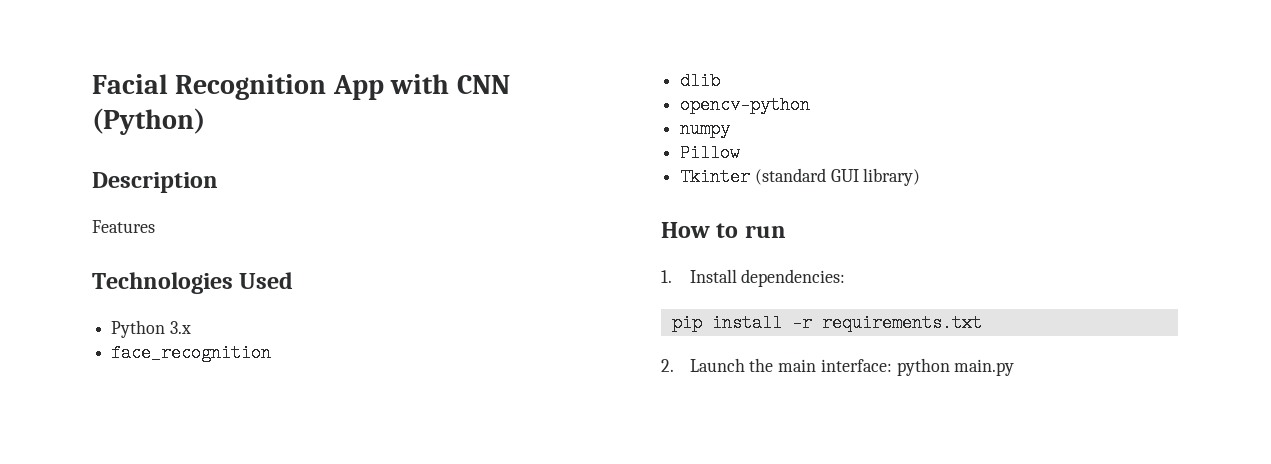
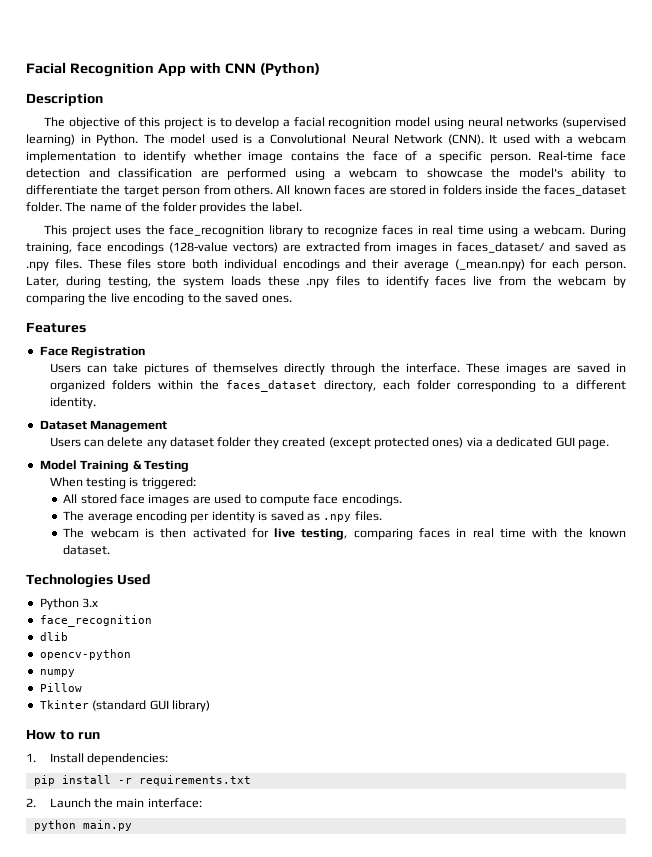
[92,220,155,233] Features -> [44,117,626,129] [26,134,626,146] [26,151,627,163] [26,168,627,180] [26,185,626,197] [26,202,302,214] [44,225,627,237] [26,242,626,254] [26,259,626,271] [26,276,626,288] [26,293,292,305] [26,322,86,333] [39,346,146,358] [49,363,627,375] [49,380,626,392] [49,397,96,409] [39,420,168,432] [49,437,610,449] [39,460,189,472] [49,477,196,489] [63,494,402,506] [63,511,382,523] [63,528,626,540] [63,545,111,555] The objective of this project is to develop a facial recognition model using neural networks (supervised learning) in Python. The model used is a Convolutional Neural Network (CNN). It used with a webcam implementation to identify whether image contains the face of a specific person. Real-time face detection and classification are performed using a webcam to showcase the model's ability to differentiate the target person from others. All known faces are stored in folders inside the faces_dataset folder. The name of the folder provides the label. // This project uses the face_recognition library to recognize faces in real time using a webcam. During training, face encodings (128-value vectors) are extracted from images in faces_dataset/ and saved as .npy files. These files store both individual encodings and their average (_mean.npy) for each person. Later, during testing, the system loads these .npy files to identify faces live from the webcam by comparing the live encoding to the saved ones. // Features // Face Registration // Users can take pictures of themselves directly through the interface. These images are saved in organized folders within the faces_dataset directory, each folder corresponding to a different identity. // Dataset Management // Users can delete any dataset folder they created (except protected ones) via a dedicated GUI page. // Model Training & Testing // When testing is triggered: // All stored face images are used to compute face encodings. // The average encoding per identity is saved as .npy files. // The webcam is then activated for live testing, comparing faces in real time with the known dataset.
(892, 365) none -> (202, 803) //

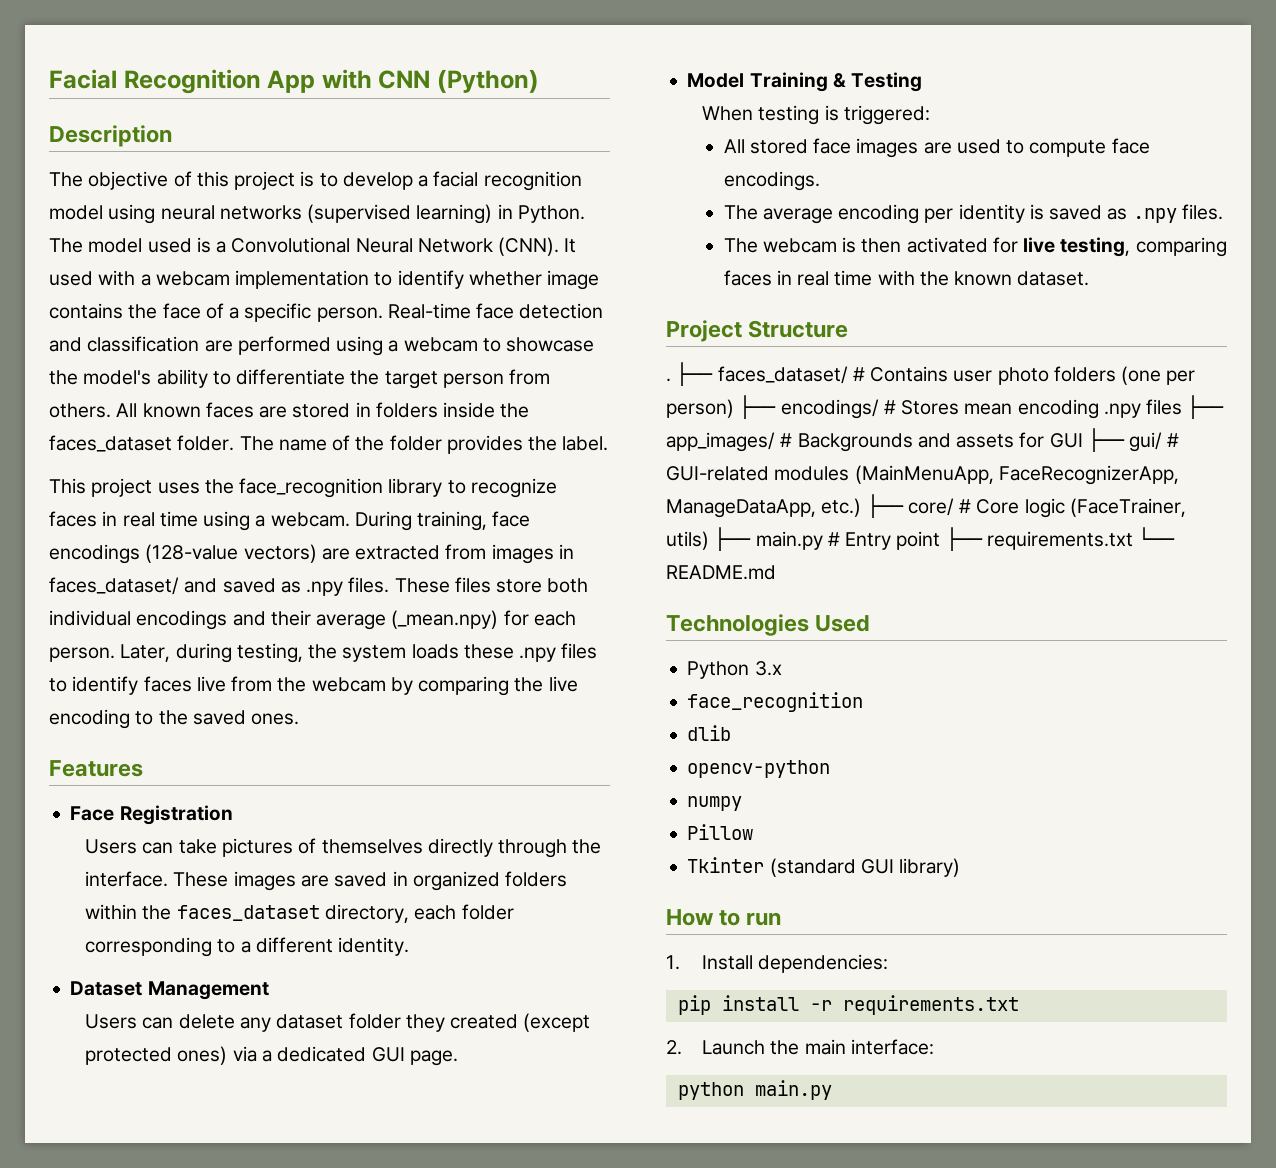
(111, 550) none -> [666,320,849,342] [666,362,1196,386] [666,395,1225,419] [666,428,1180,452] [666,465,1179,485] [666,494,1186,518] [666,527,1176,551] [666,565,776,580] // Project Structure // . ├── faces_dataset/ # Contains user photo folders (one per person) ├── encodings/ # Stores mean encoding .npy files ├── app_images/ # Backgrounds and assets for GUI ├── gui/ # GUI-related modules (MainMenuApp, FaceRecognizerApp, ManageDataApp, etc.) ├── core/ # Core logic (FaceTrainer, utils) ├── main.py # Entry point ├── requirements.txt └── README.md

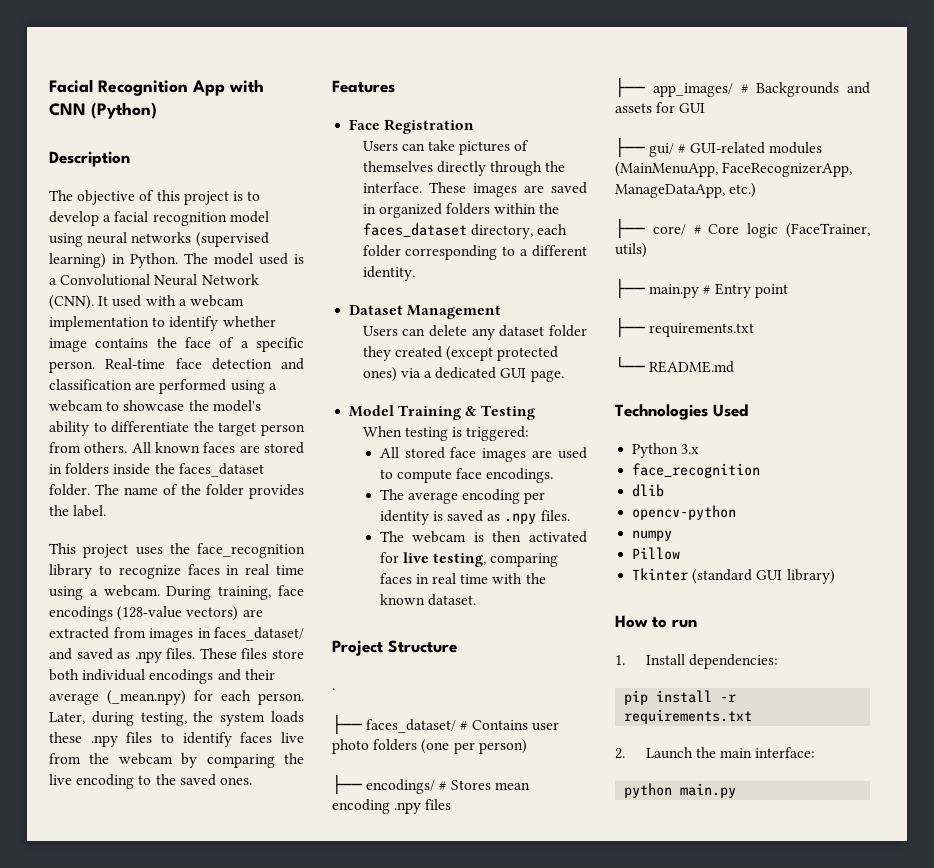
(671, 380) none -> (335, 689) //
(734, 408) none -> (527, 746) //
(1183, 407) none -> (452, 804) //
(1083, 440) none -> (706, 108) //
(862, 507) none -> (757, 190) //
(709, 540) none -> (647, 250) //
(941, 540) none -> (788, 291) //
(1133, 540) none -> (755, 330) //

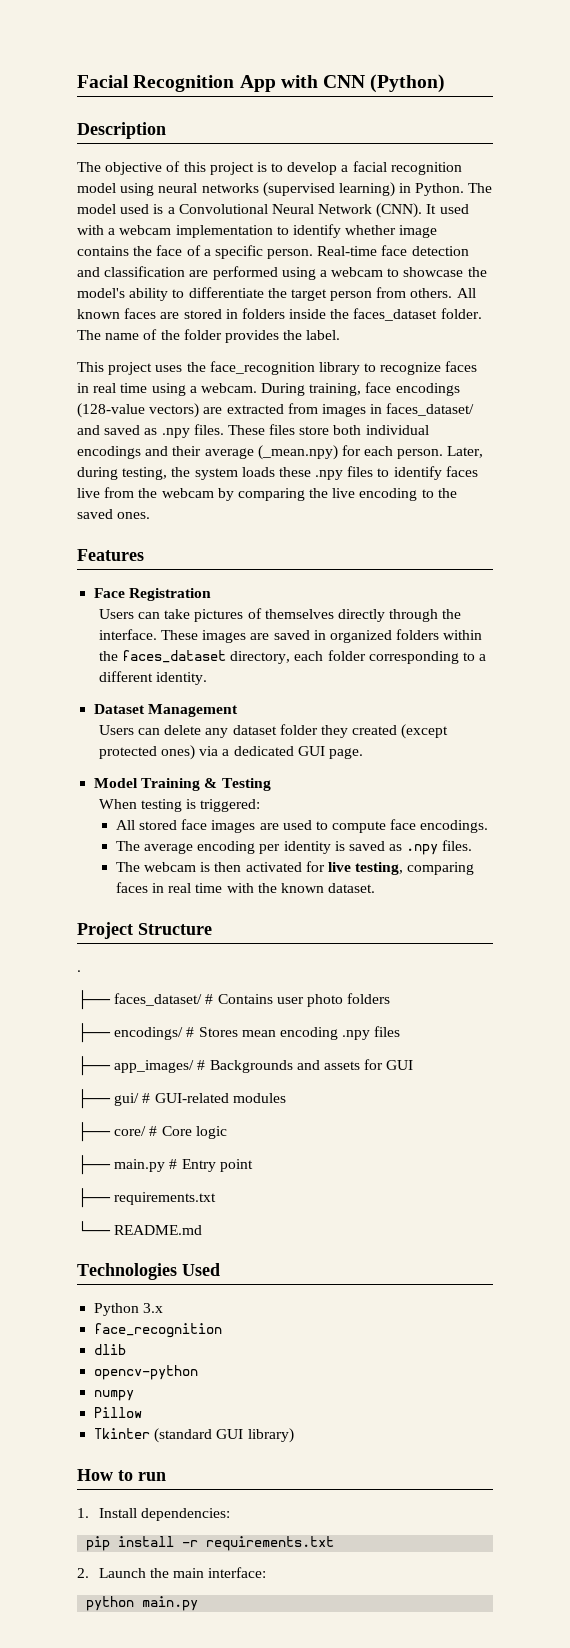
[421,739,527,754] (one per person) -> (391, 998) none
[615,162,853,177] [615,183,757,198] (MainMenuApp, FaceRecognizerApp, ManageDataApp, etc.) -> (286, 1098) none
[786,223,870,238] [615,243,647,258] (FaceTrainer, utils) -> (227, 1132) none

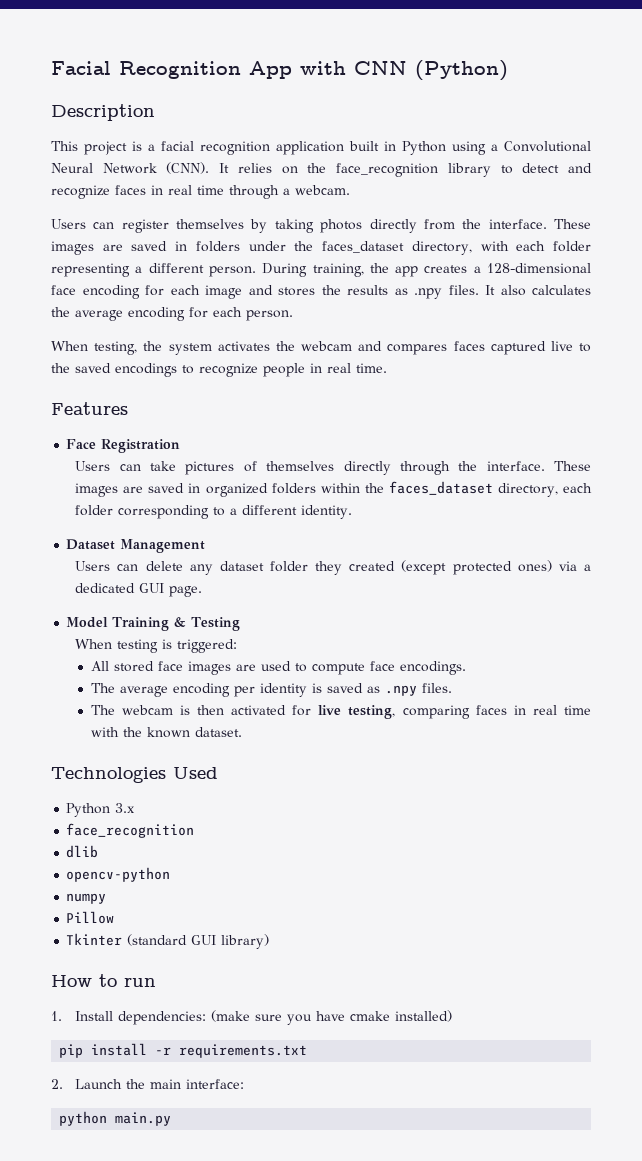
[77,161,462,175] [77,182,493,197] [77,204,164,214] The objective of this project is to develop a facial recognition model using neural networks (supervised learning) in Python. The model used is -> [51,141,486,155] This project is a facial recognition application built in Python using
[439,204,469,214] [77,224,438,238] [77,245,469,259] [77,266,487,280] [77,287,476,301] [77,308,482,321] [77,329,341,343] [77,362,183,375] used with a webcam implementation to identify whether image contains the face of a specific person. Real-time face detection and classification are performed using a webcam to showcase the model's ability to differentiate the target person from others. All known faces are stored in folders inside the faces_dataset folder. The name of the folder provides the label. // This project uses -> [237,163,298,174] relies on
(377, 367) none -> [522,163,592,173] detect and
[151,383,186,396] using -> [229,185,279,199] through
[261,382,460,396] [77,403,475,418] [77,424,429,438] [77,445,338,460] During training, face encodings (128-value vectors) are extracted from images in faces_dataset/ and saved as .npy files. These files store both individual encodings and their average (_mean.npy) -> [51,219,591,233] [51,241,591,255] [51,263,591,277] [51,285,591,299] [51,307,185,321] // Users can register themselves by taking photos directly from the interface. These images are saved in folders under the faces_dataset directory, with each folder representing a different person. During training, the app creates a 128-dimensional face encoding for each image and stores the results as .npy files. It also calculates the average encoding
[447,446,484,458] [77,467,118,480] Later, during -> [51,341,88,351] // When
[241,466,478,480] [77,487,457,501] [77,509,151,519] loads these .npy files to identify faces live from the webcam by comparing the live encoding to the saved ones. -> [217,341,592,355] [51,363,387,377] activates the webcam and compares faces captured live to the saved encodings to recognize people in real time.
[77,922,212,939] [77,970,81,972] [77,990,391,1010] [77,1023,401,1043] [77,1056,414,1076] [77,1089,286,1109] [77,1122,227,1142] [77,1155,253,1175] [77,1188,217,1208] [77,1221,203,1235] // Project Structure // . // ├── faces_dataset/ # Contains user photo folders // ├── encodings/ # Stores mean encoding .npy files // ├── app_images/ # Backgrounds and assets for GUI // ├── gui/ # GUI-related modules // ├── core/ # Core logic // ├── main.py # Entry point // ├── requirements.txt // └── README.md -> (242, 732) none
(230, 1514) none -> [211,1010,453,1025] (make sure you have cmake installed)

